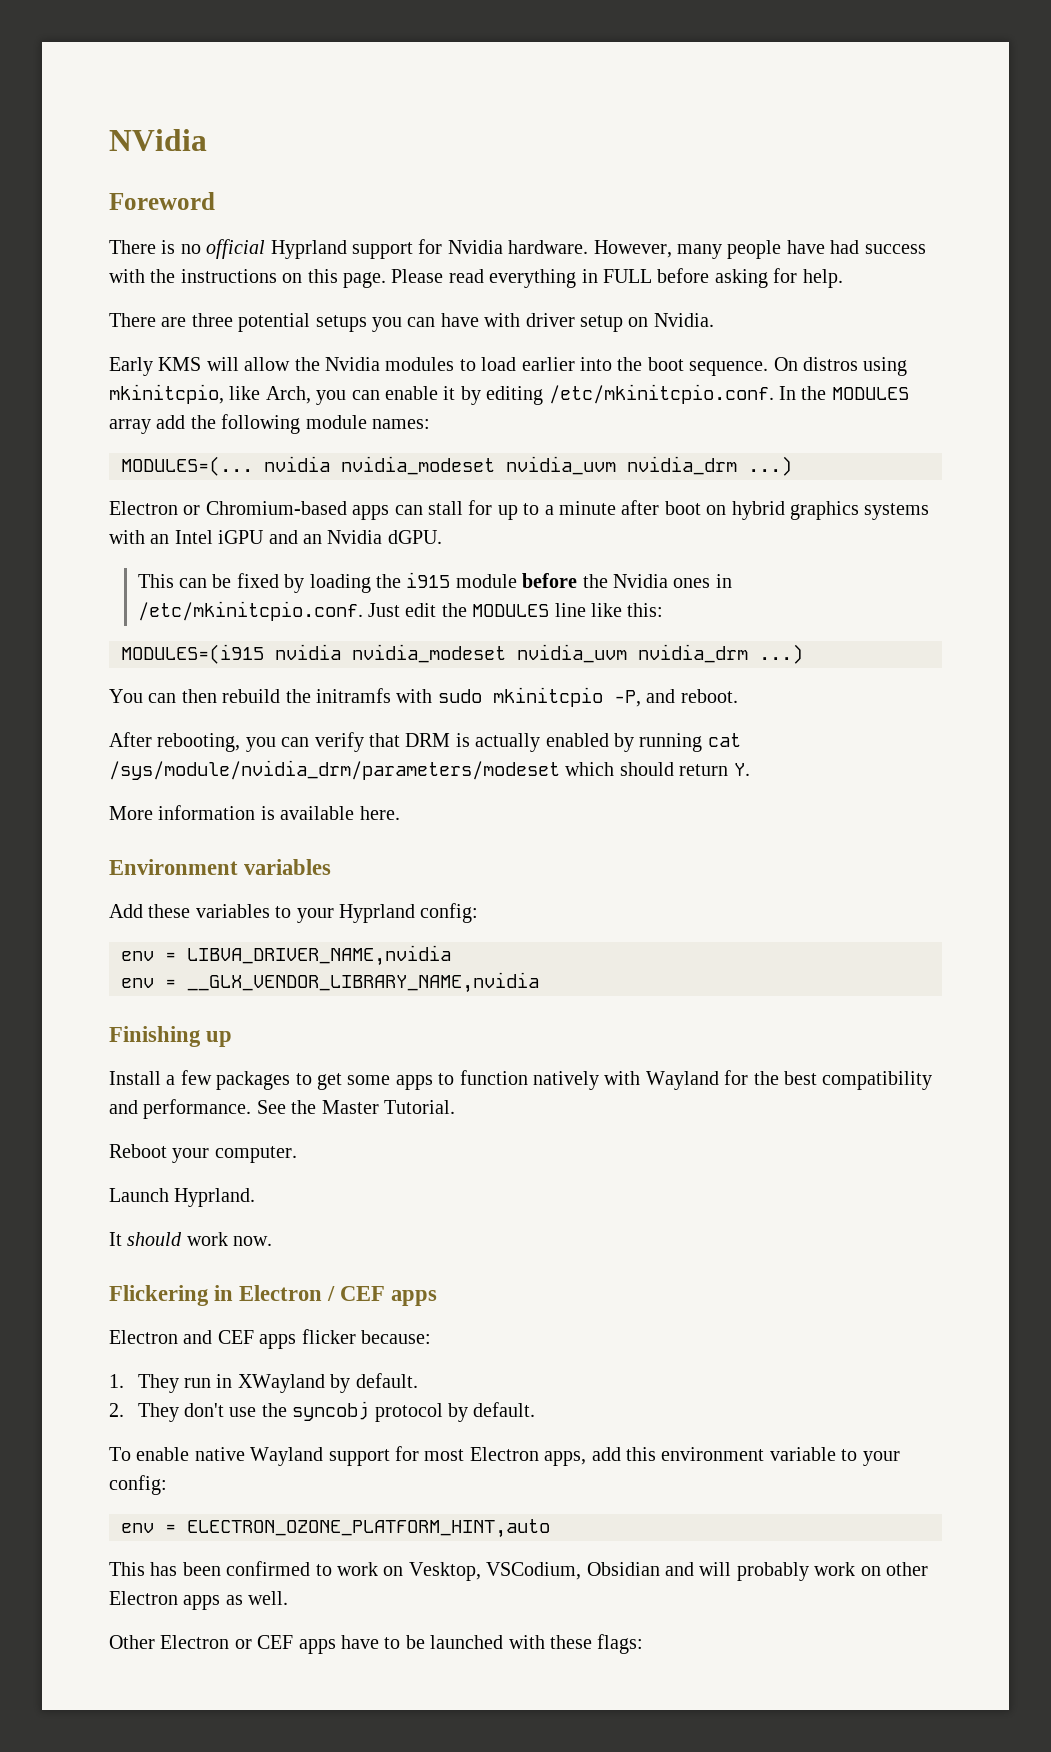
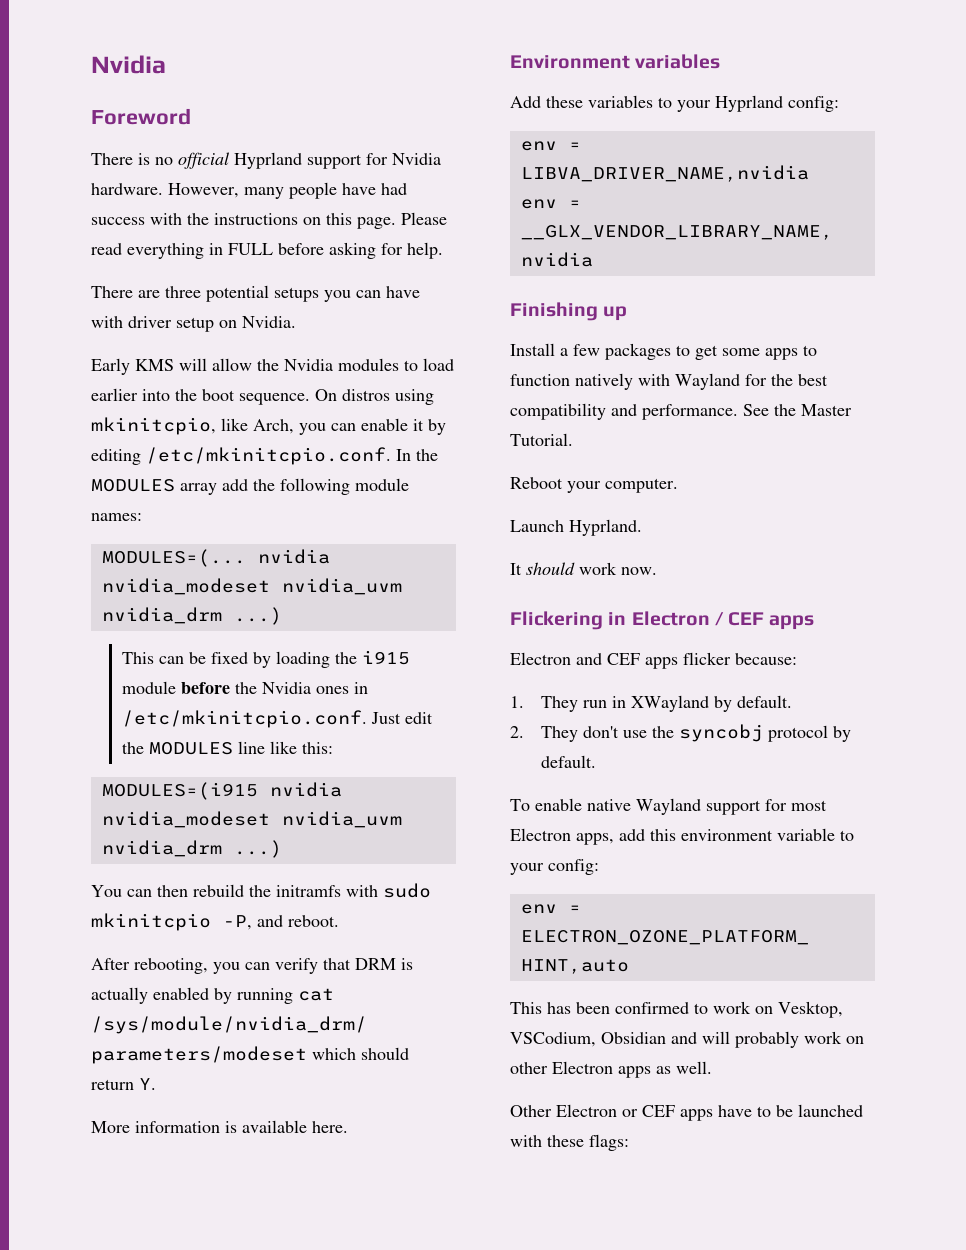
[109,129,207,151] NVidia -> [91,55,166,74] Nvidia
[109,500,930,520] [109,530,442,544] // Electron or Chromium-based apps can stall for up to a minute after boot on hybrid graphics systems with an Intel iGPU and an Nvidia dGPU. -> (282, 616) none

